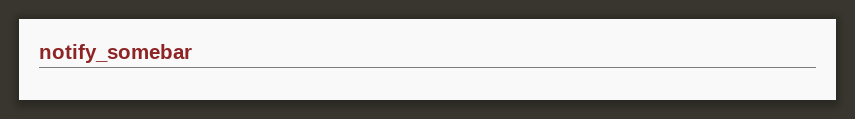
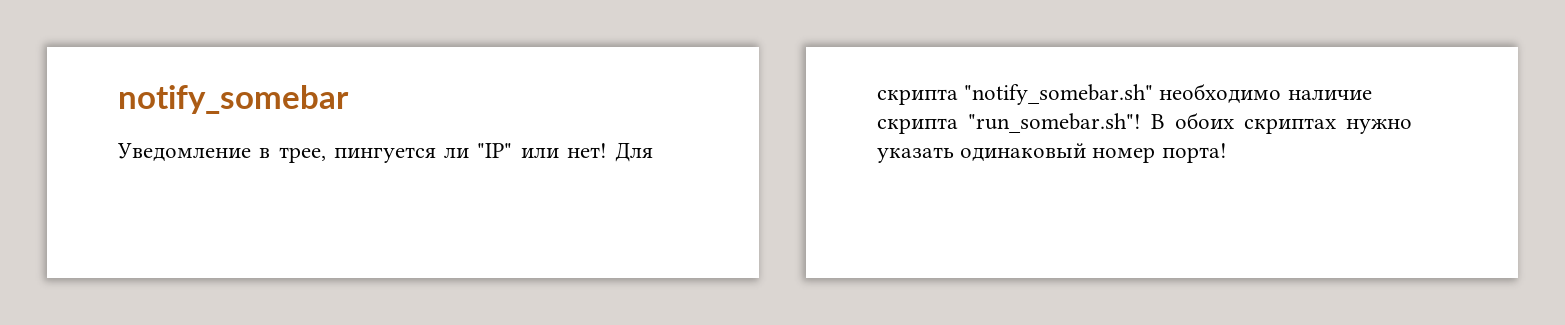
(192, 53) none -> [117,142,653,163] [877,83,1372,105] [877,112,1412,134] [877,143,1227,163] // Уведомление в трее, пингуется ли "IP" или нет! Для скрипта "notify_somebar.sh" необходимо наличие скрипта "run_somebar.sh"! В обоих скриптах нужно указать одинаковый номер порта!

